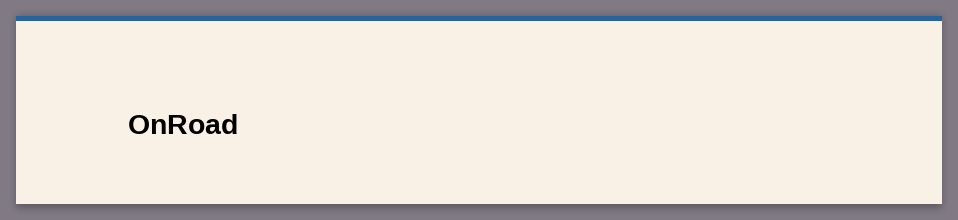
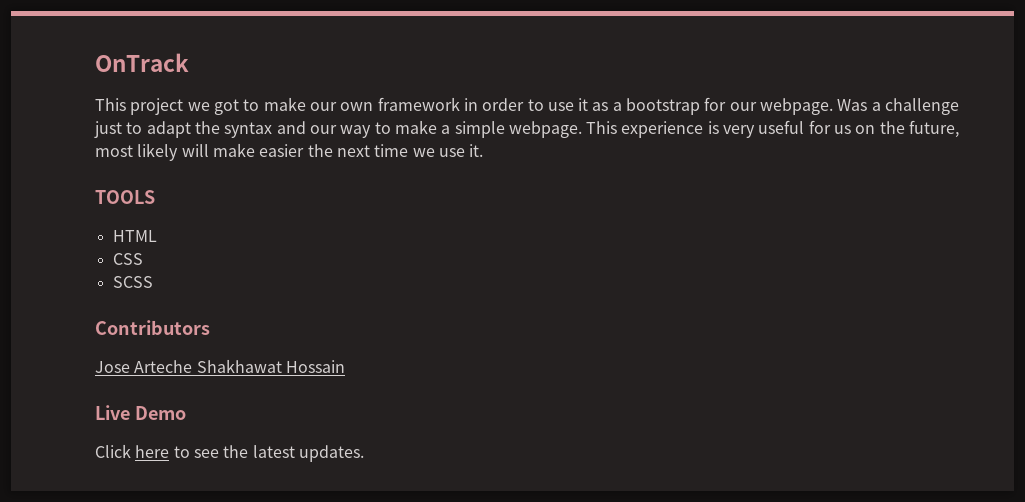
[128,114,238,134] OnRoad -> [95,53,189,72] [95,97,960,115] [94,120,960,138] [95,143,484,161] [95,190,155,204] [112,230,157,242] [112,253,143,265] [112,276,153,288] [95,320,210,335] [95,359,345,373] [95,405,186,420] [95,444,364,462] OnTrack // This project we got to make our own framework in order to use it as a bootstrap for our webpage. Was a challenge just to adapt the syntax and our way to make a simple webpage. This experience is very useful for us on the future, most likely will make easier the next time we use it. // TOOLS // HTML // CSS // SCSS // Contributors // Jose Arteche Shakhawat Hossain // Live Demo // Click here to see the latest updates.

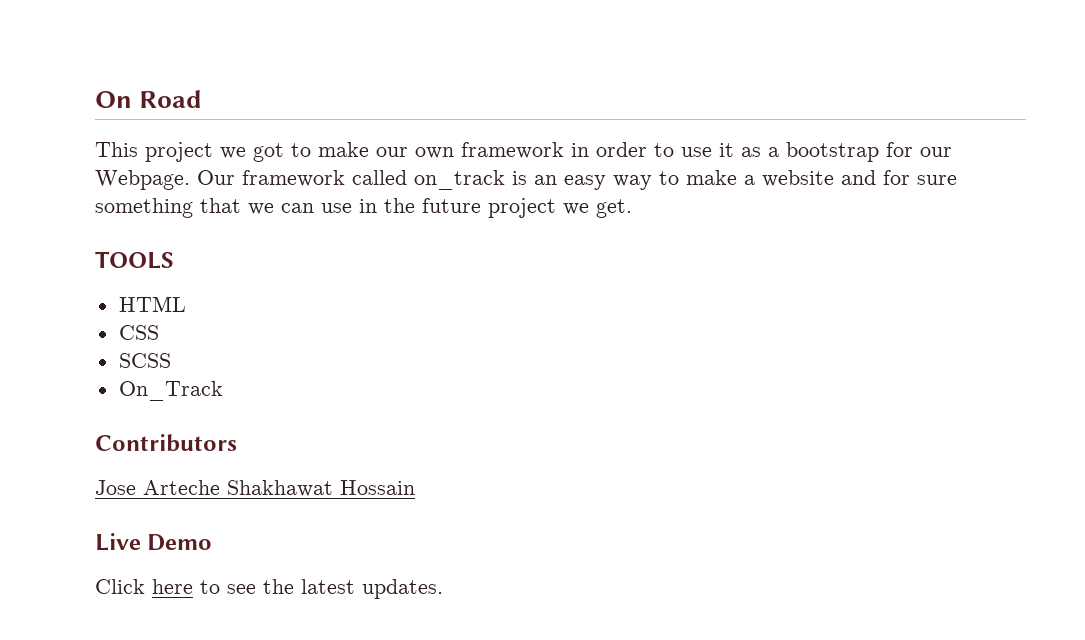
[95,53,189,72] OnTrack -> [95,90,203,108] On Road
[760,98,960,115] [94,120,960,138] [95,143,484,161] webpage. Was a challenge just to adapt the syntax and our way to make a simple webpage. This experience is very useful for us on the future, most likely will make easier the next time we use it. -> [95,170,957,190] [95,198,632,218] Webpage. Our framework called on_track is an easy way to make a website and for sure something that we can use in the future project we get.
(153, 282) none -> [118,381,223,401] // On_Track

